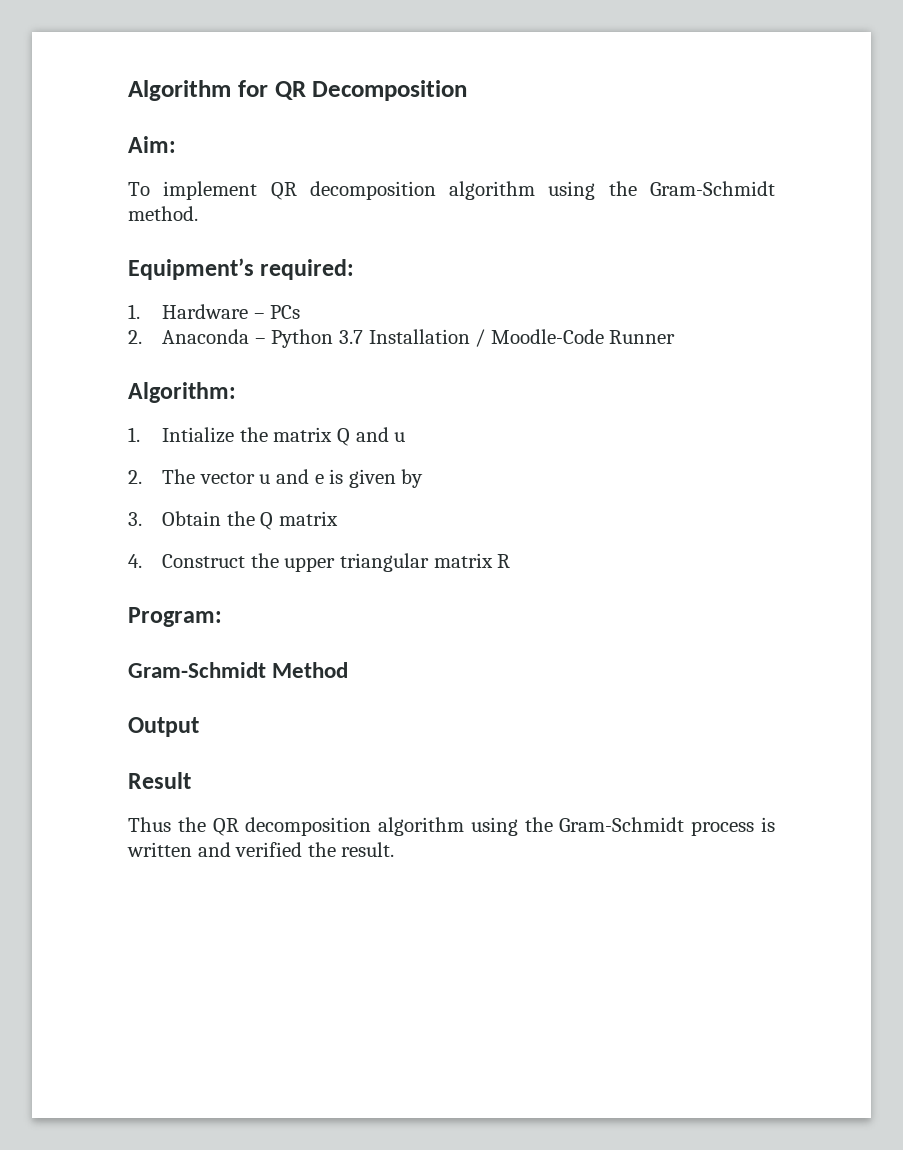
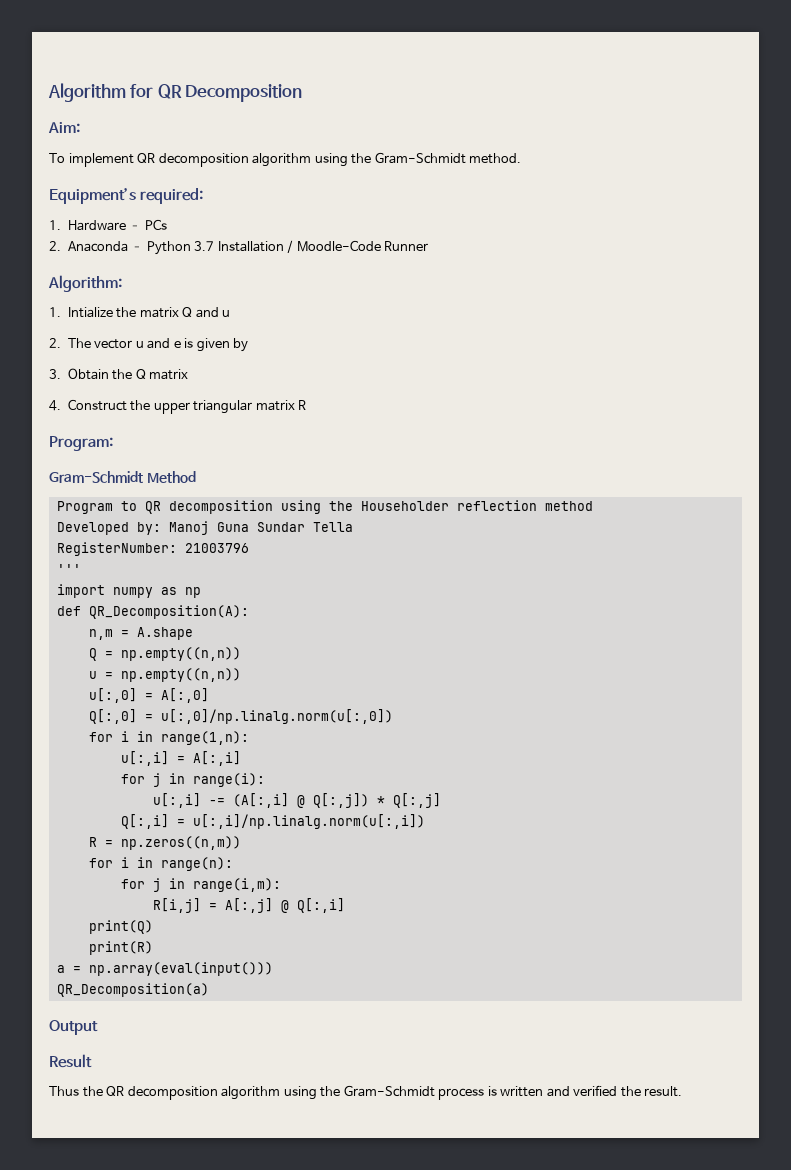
(349, 670) none -> [56,500,593,514] [56,521,353,535] [56,542,249,556] [56,564,81,574] [56,584,201,598] [56,605,249,619] [88,627,193,640] [88,647,241,661] [88,668,241,682] [88,688,209,703] [88,709,393,724] [88,731,249,745] [120,751,241,766] [120,773,265,787] [152,793,441,808] [120,814,425,829] [88,836,241,850] [88,857,233,871] [120,878,281,892] [152,898,345,913] [88,920,153,934] [88,941,153,955] [56,962,273,976] [56,983,209,997] // Program to QR decomposition using the Householder reflection method // Developed by: Manoj Guna Sundar Tella // RegisterNumber: 21003796 // ''' // import numpy as np // def QR_Decomposition(A): // n,m = A.shape // Q = np.empty((n,n)) // u = np.empty((n,n)) // u[:,0] = A[:,0] // Q[:,0] = u[:,0]/np.linalg.norm(u[:,0]) // for i in range(1,n): // u[:,i] = A[:,i] // for j in range(i): // u[:,i] -= (A[:,i] @ Q[:,j]) * Q[:,j] // Q[:,i] = u[:,i]/np.linalg.norm(u[:,i]) // R = np.zeros((n,m)) // for i in range(n): // for j in range(i,m): // R[i,j] = A[:,j] @ Q[:,i] // print(Q) // print(R) // a = np.array(eval(input())) // QR_Decomposition(a)

